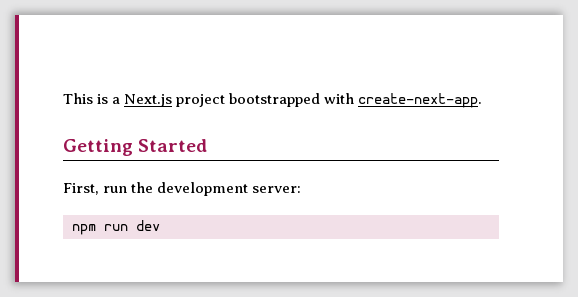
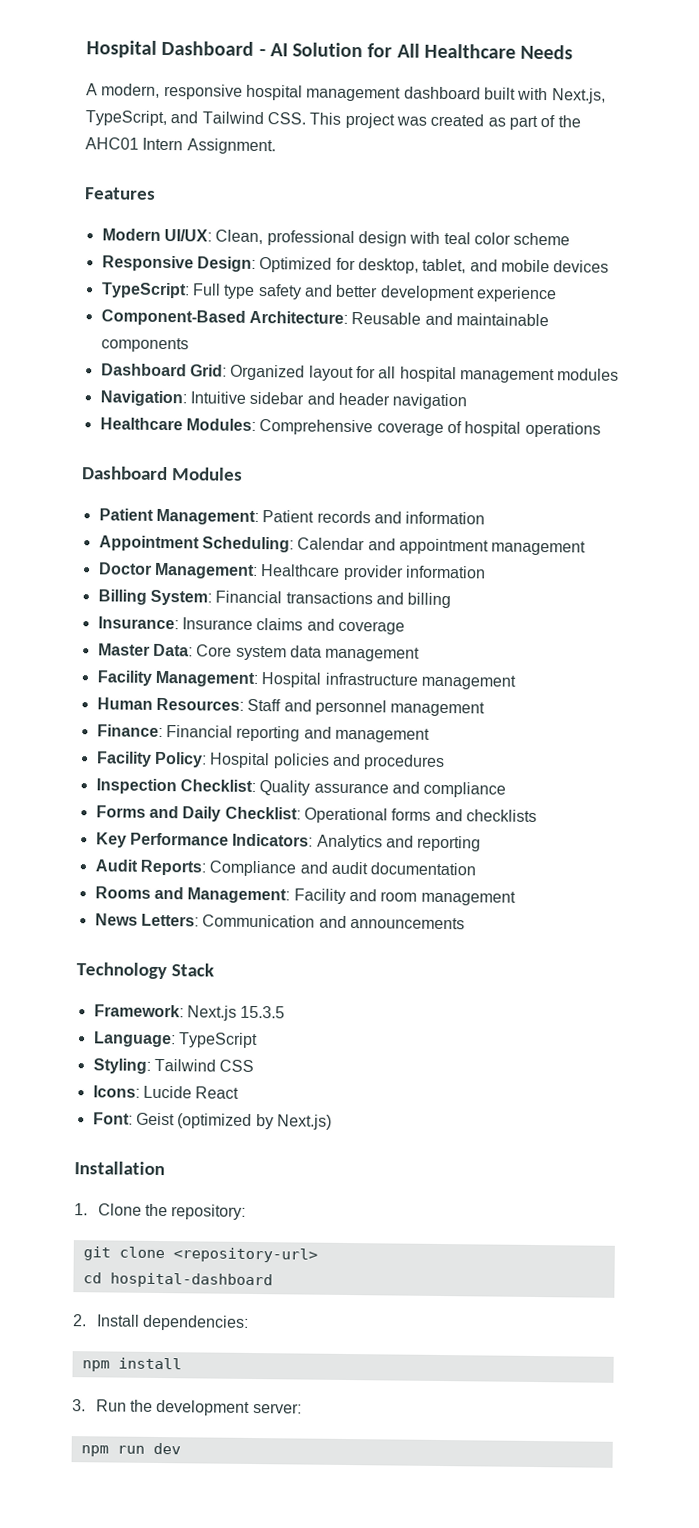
[63,93,483,108] [63,139,208,156] [63,183,128,195] This is a Next.js project bootstrapped with create-next-app. // Getting Started // First, run -> [86,40,574,60] [86,83,606,104] [85,110,581,130] [85,137,276,155] [84,187,156,200] [101,228,571,247] [101,255,610,274] [100,282,557,303] [100,309,549,327] [100,337,189,353] [100,363,620,384] [99,390,468,410] [99,417,601,438] [82,466,243,481] [98,508,486,526] [98,535,587,556] [98,562,486,581] [97,589,452,609] [97,616,405,635] [97,643,421,662] [96,670,516,690] [96,697,486,717] [96,724,430,743] [95,751,446,771] [95,778,507,798] [95,805,537,824] [95,832,482,852] [94,859,477,877] [94,886,516,906] [94,913,465,930] [76,962,214,980] [93,1004,286,1021] [92,1031,258,1049] [92,1058,255,1074] [92,1085,240,1099] [92,1112,332,1130] [74,1161,165,1176] [74,1203,247,1220] [82,1246,318,1263] [82,1272,273,1289] [73,1314,249,1331] [81,1357,182,1372] [72,1399,127,1412] Hospital Dashboard - AI Solution for All Healthcare Needs // A modern, responsive hospital management dashboard built with Next.js, TypeScript, and Tailwind CSS. This project was created as part of the AHC01 Intern Assignment. // Features // Modern UI/UX: Clean, professional design with teal color scheme // Responsive Design: Optimized for desktop, tablet, and mobile devices // TypeScript: Full type safety and better development experience // Component-Based Architecture: Reusable and maintainable components // Dashboard Grid: Organized layout for all hospital management modules // Navigation: Intuitive sidebar and header navigation // Healthcare Modules: Comprehensive coverage of hospital operations // Dashboard Modules // Patient Management: Patient records and information // Appointment Scheduling: Calendar and appointment management // Doctor Management: Healthcare provider information // Billing System: Financial transactions and billing // Insurance: Insurance claims and coverage // Master Data: Core system data management // Facility Management: Hospital infrastructure management // Human Resources: Staff and personnel management // Finance: Financial reporting and management // Facility Policy: Hospital policies and procedures // Inspection Checklist: Quality assurance and compliance // Forms and Daily Checklist: Operational forms and checklists // Key Performance Indicators: Analytics and reporting // Audit Reports: Compliance and audit documentation // Rooms and Management: Facility and room management // News Letters: Communication and announcements // Technology Stack // Framework: Next.js 15.3.5 // Language: TypeScript // Styling: Tailwind CSS // Icons: Lucide React // Font: Geist (optimized by Next.js) // Installation // 1. Clone the repository: // git clone <repository-url> // cd hospital-dashboard // 2. Install dependencies: // npm install // 3. Run

